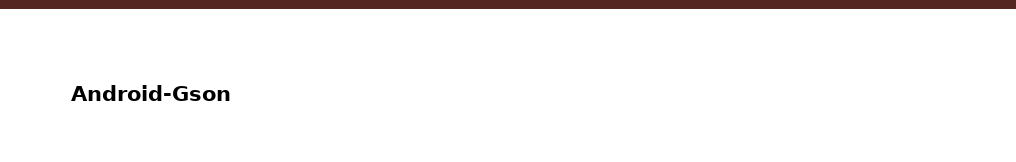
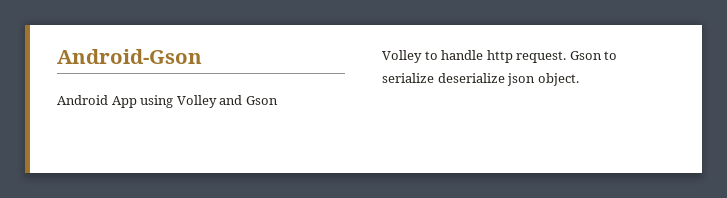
(231, 93) none -> [57,95,278,108] [382,50,618,63] [382,73,579,86] // Android App using Volley and Gson // Volley to handle http request. Gson to serialize deserialize json object.

